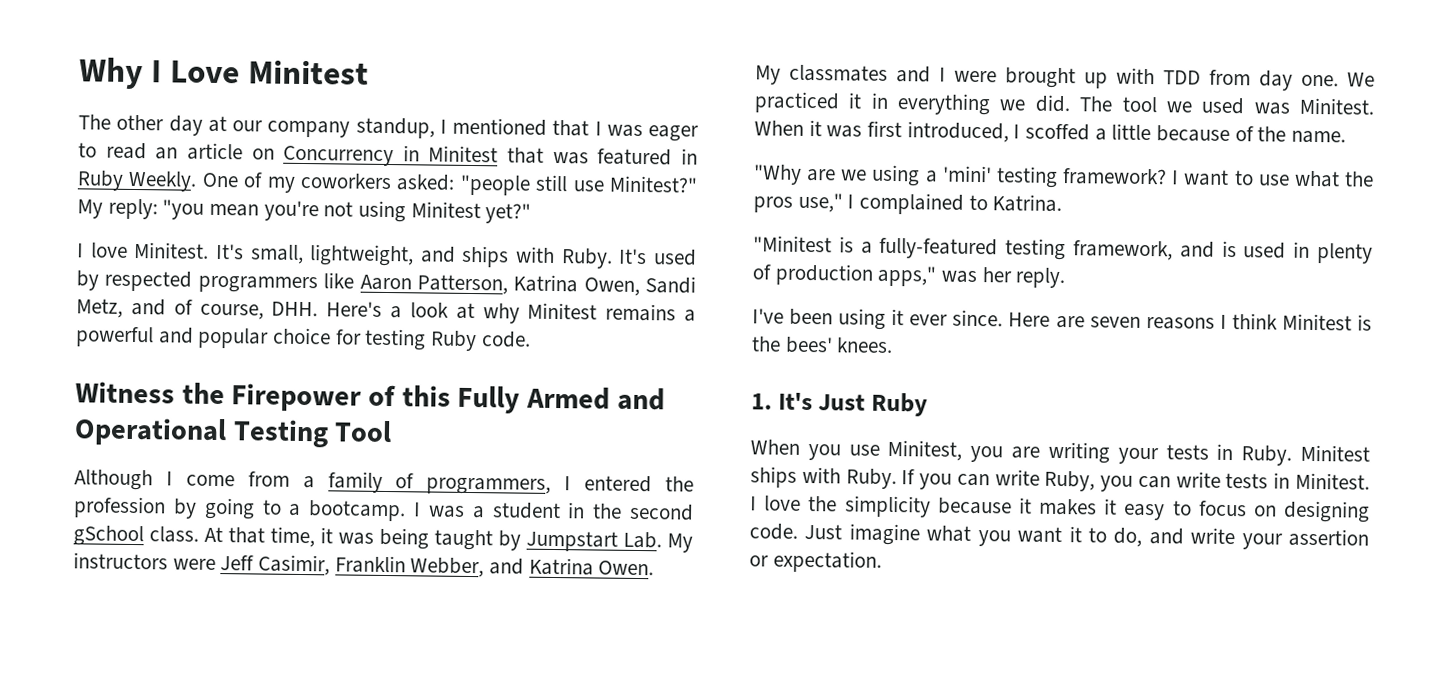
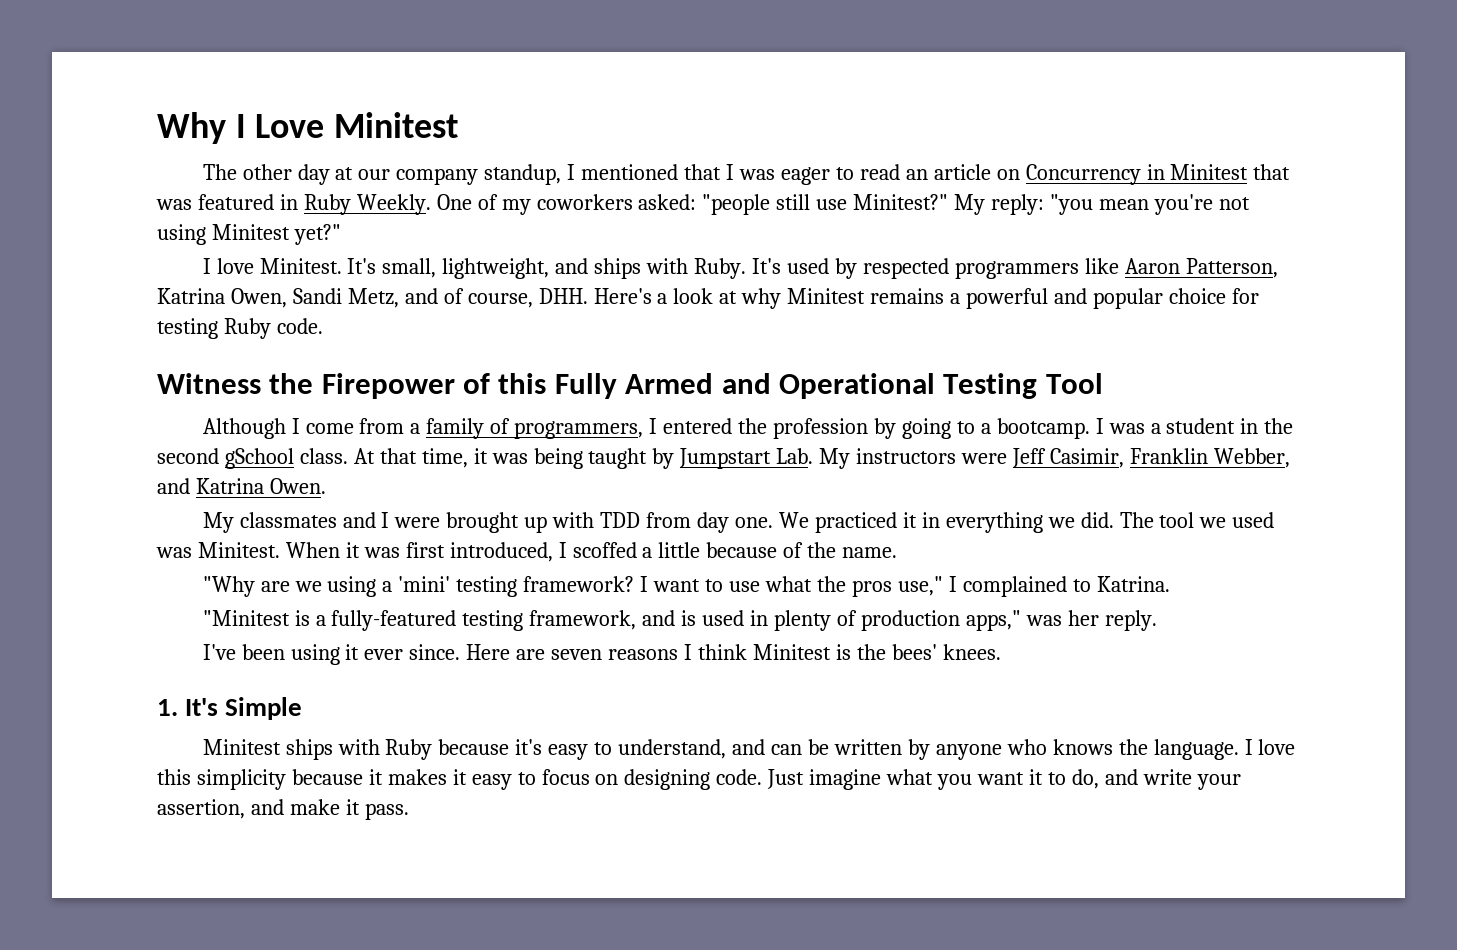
[818,392,928,417] [750,439,1370,466] [750,466,1370,492] [750,495,838,512] Just Ruby // When you use Minitest, you are writing your tests in Ruby. Minitest ships with Ruby. If you can write Ruby, you can write tests in Minitest. I love the -> [225,697,303,720] [202,739,1296,760] [157,769,191,785] Simple // Minitest ships with Ruby because it's easy to understand, and can be written by anyone who knows the language. I love this
[1288,528,1369,547] [749,550,882,573] assertion or expectation. -> [157,799,409,820] assertion, and make it pass.

